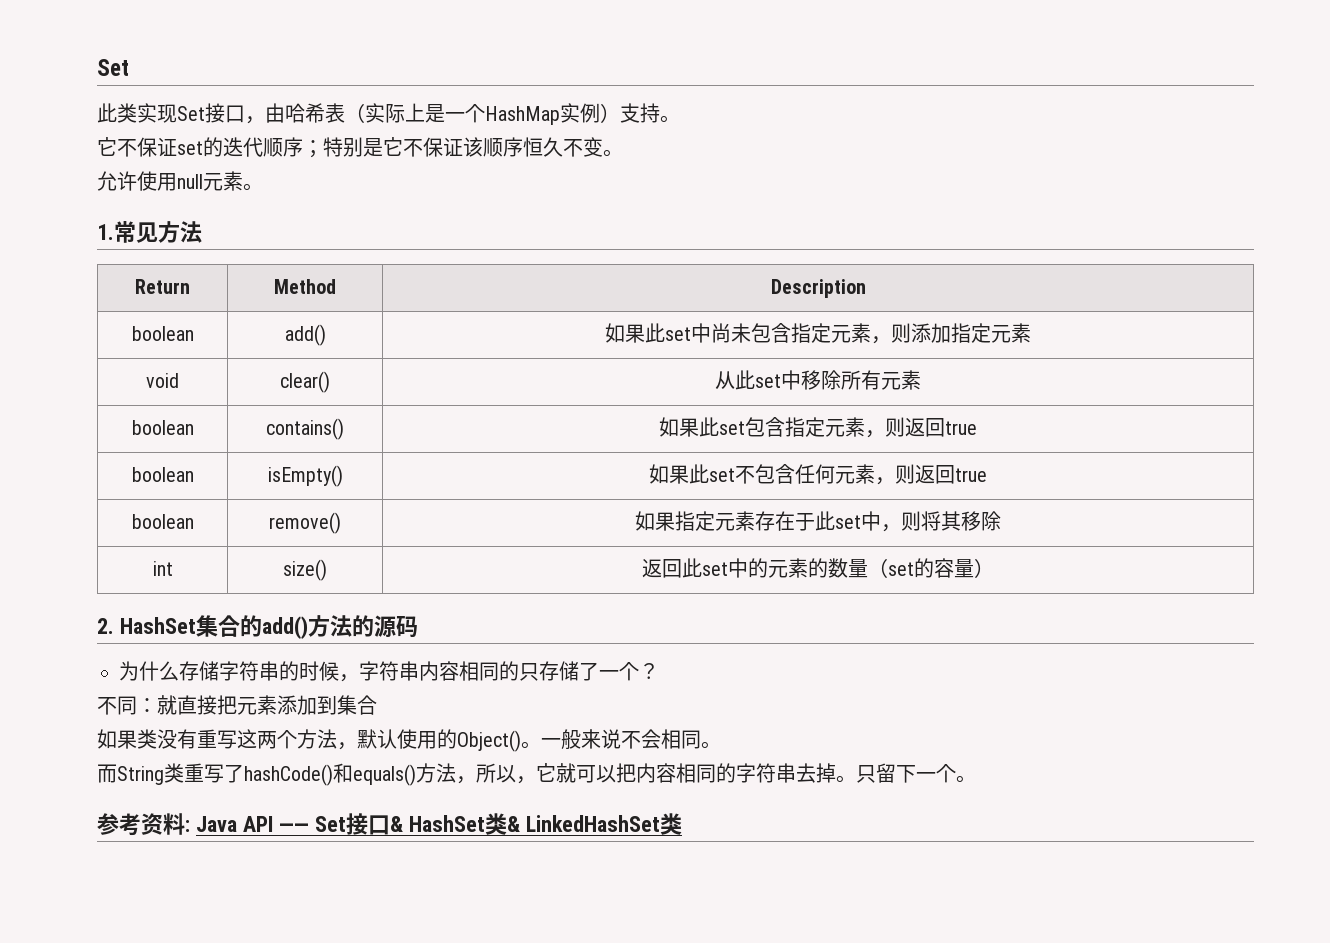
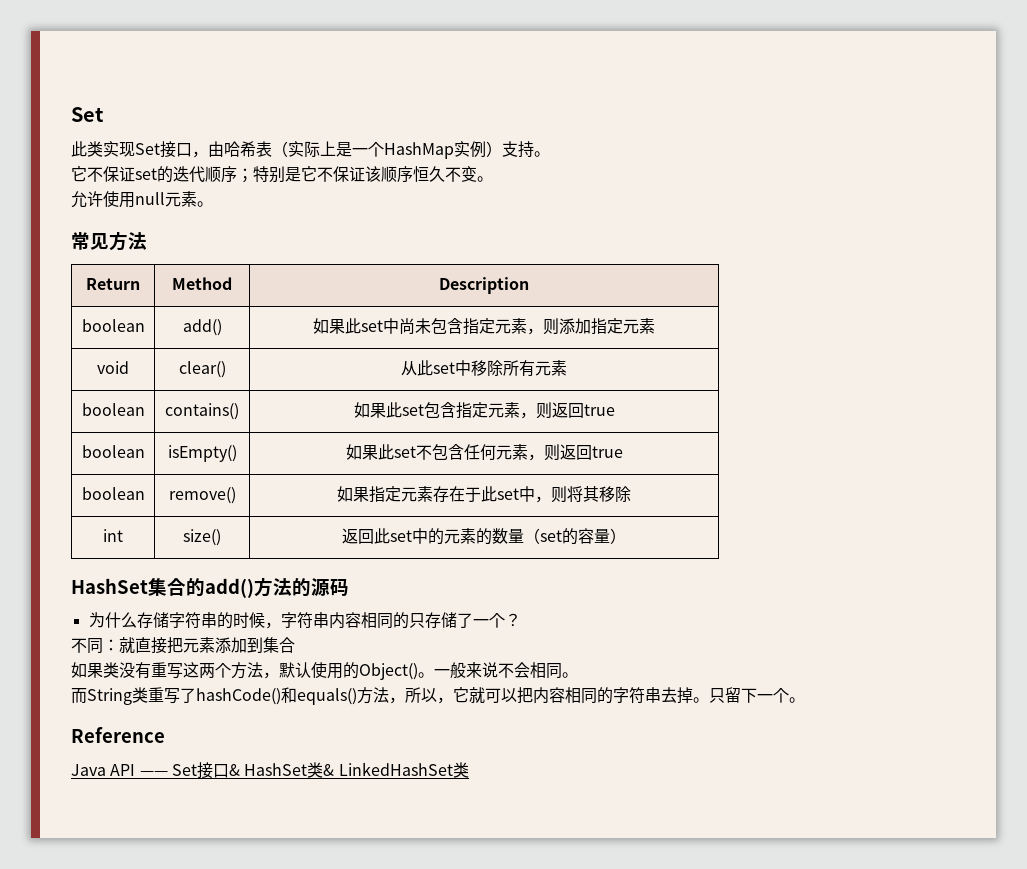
[97,224,114,240] 1. -> (213, 204) none
[97,618,114,634] 2. -> (626, 536) none
[97,813,190,836] 参考资料: -> [71,727,165,743] Reference //

